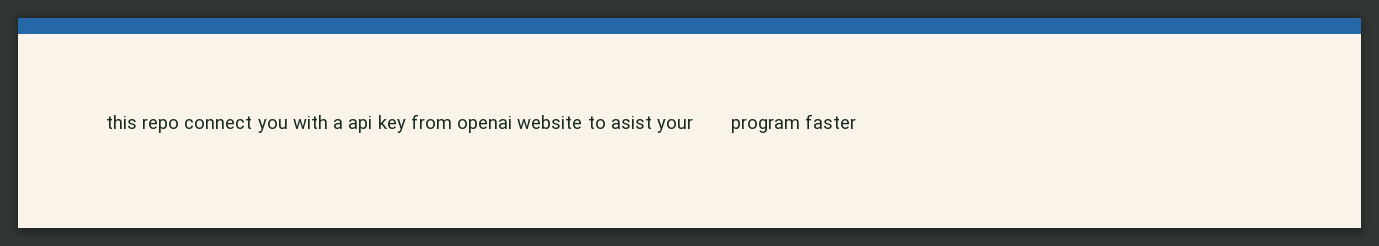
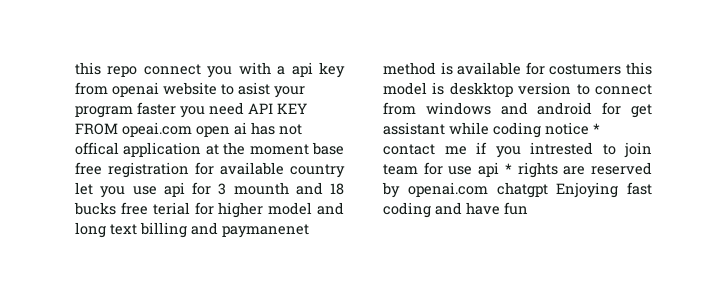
(856, 121) none -> [180,102,307,118] [75,122,302,137] [75,142,344,157] [75,162,345,178] [75,182,344,198] [74,202,344,218] [75,222,309,238] [383,62,652,75] [383,82,652,97] [383,102,652,118] [383,122,600,138] [383,142,652,158] [383,162,652,178] [382,182,652,198] [383,202,528,218] you need API KEY FROM opeai.com open ai has not offical application at the moment base free registration for available country let you use api for 3 mounth and 18 bucks free terial for higher model and long text billing and paymanenet method is available for costumers this model is deskktop version to connect from windows and android for get assistant while coding notice * contact me if you intrested to join team for use api * rights are reserved by openai.com chatgpt Enjoying fast coding and have fun

